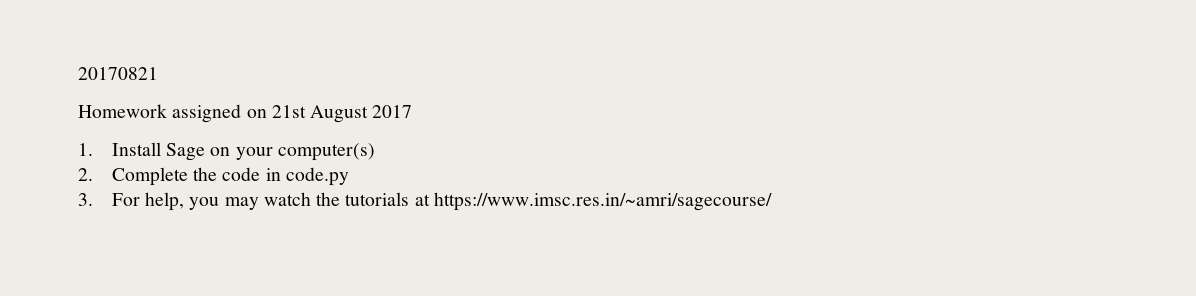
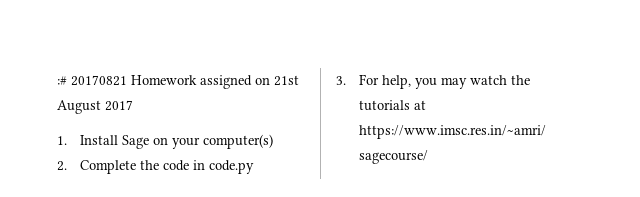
(78, 73) none -> [57,76,67,85] :#
(158, 73) // -> (127, 80) none

